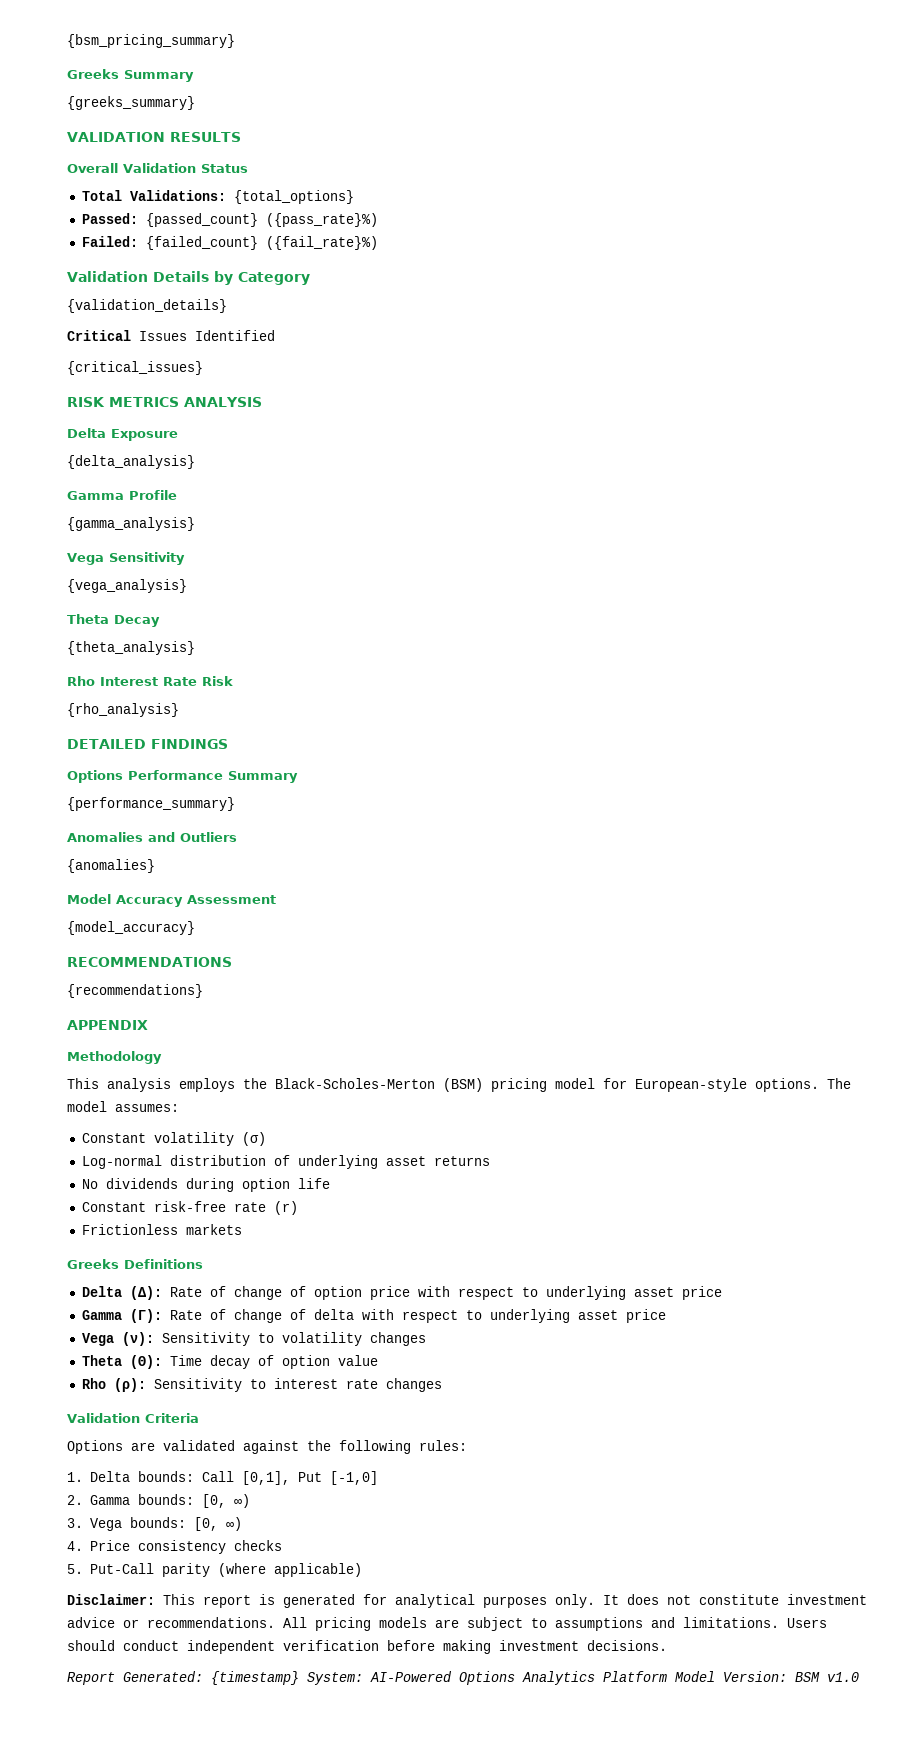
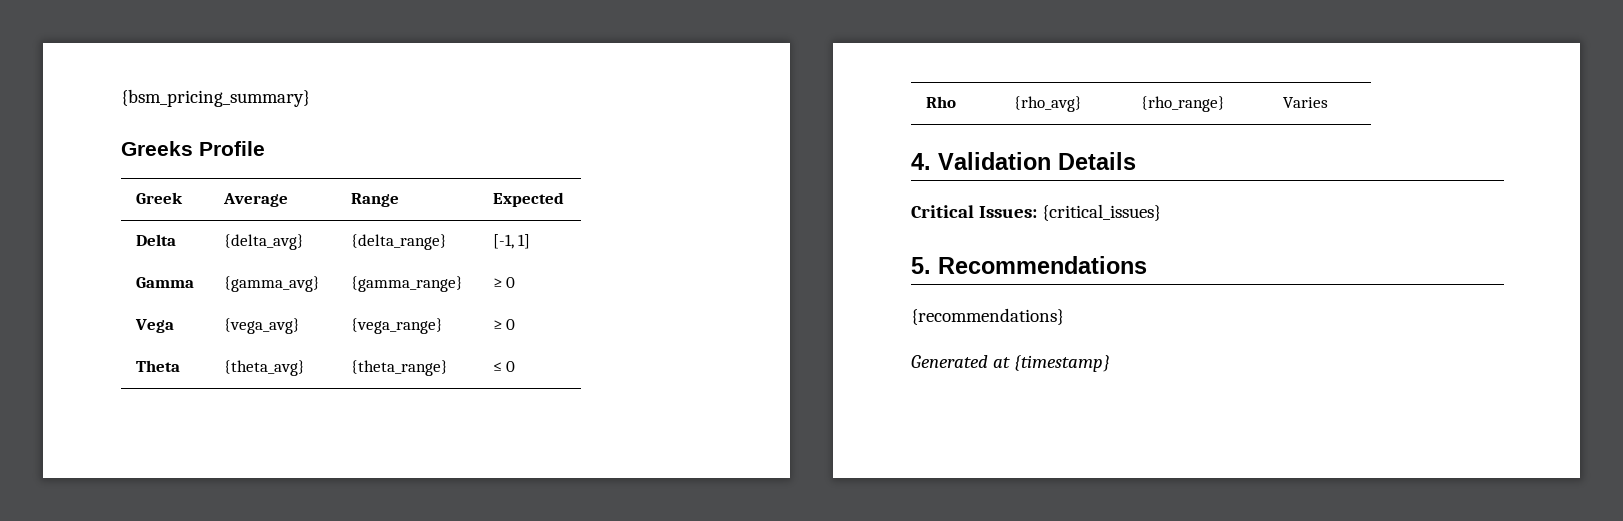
[124,70,194,82] [67,96,195,110] [67,132,241,142] [67,163,248,173] [81,190,354,204] [81,213,378,227] [81,236,378,250] Summary // {greeks_summary} // VALIDATION RESULTS // Overall Validation Status // Total Validations: {total_options} // Passed: {passed_count} ({pass_rate}%) // Failed: {failed_count} ({fail_rate}%) // -> [199,141,265,156] [135,192,183,204] [222,193,288,207] [350,193,399,207] [492,192,564,207] [135,234,176,246] [223,234,304,250] [350,234,447,250] [492,234,531,249] [135,277,194,288] [223,276,320,292] [350,276,463,292] [492,277,516,288] [134,319,174,333] [223,318,300,334] [350,318,443,334] [492,319,516,330] [135,360,180,372] [223,360,305,376] [350,360,448,376] [492,361,516,372] [925,96,956,108] [1013,96,1082,112] [1140,96,1225,112] [1282,97,1328,108] [911,153,931,170] Profile // Greek | Average | Range | Expected // Delta | {delta_avg} | {delta_range} | [-1, 1] // Gamma | {gamma_avg} | {gamma_range} | ≥ 0 // Vega | {vega_avg} | {vega_range} | ≥ 0 // Theta | {theta_avg} | {theta_range} | ≤ 0 // Rho | {rho_avg} | {rho_range} | Varies // 4.
[214,271,310,285] [67,299,227,313] by Category // {validation_details} -> (1136, 161) none
[139,330,275,341] Issues Identified // -> [979,206,1038,218] Issues:
[67,397,262,407] [67,428,178,441] [67,455,195,469] [67,490,177,500] [67,517,195,531] [67,552,185,565] [67,579,187,593] [67,614,160,627] [67,641,195,655] [67,676,233,686] [67,703,179,717] [67,739,228,749] [67,770,298,783] [67,797,235,811] [67,832,237,842] [67,859,155,873] [67,894,276,907] [67,921,195,935] [67,957,232,967] [67,984,203,998] [67,1020,148,1030] [67,1051,162,1064] [67,1078,851,1092] [67,1101,179,1112] [81,1132,266,1146] [81,1155,490,1169] [81,1178,330,1192] [81,1201,298,1215] [81,1224,242,1235] [67,1259,203,1269] [81,1286,722,1300] [81,1309,666,1323] [81,1332,426,1346] [81,1355,378,1369] [81,1378,442,1392] [67,1413,199,1423] [67,1440,467,1454] [67,1471,378,1485] [67,1494,250,1508] [67,1517,242,1531] [67,1540,282,1554] [67,1563,362,1577] [67,1594,867,1608] [67,1617,827,1631] [67,1640,667,1654] [67,1671,859,1685] RISK METRICS ANALYSIS // Delta Exposure // {delta_analysis} // Gamma Profile // {gamma_analysis} // Vega Sensitivity // {vega_analysis} // Theta Decay // {theta_analysis} // Rho Interest Rate Risk // {rho_analysis} // DETAILED FINDINGS // Options Performance Summary // {performance_summary} // Anomalies and Outliers // {anomalies} // Model Accuracy Assessment // {model_accuracy} // RECOMMENDATIONS // {recommendations} // APPENDIX // Methodology // This analysis employs the Black-Scholes-Merton (BSM) pricing model for European-style options. The model assumes: // Constant volatility (σ) // Log-normal distribution of underlying asset returns // No dividends during option life // Constant risk-free rate (r) // Frictionless markets // Greeks Definitions // Delta (Δ): Rate of change of option price with respect to underlying asset price // Gamma (Γ): Rate of change of delta with respect to underlying asset price // Vega (ν): Sensitivity to volatility changes // Theta (Θ): Time decay of option value // Rho (ρ): Sensitivity to interest rate changes // Validation Criteria // Options are validated against the following rules: // 1. Delta bounds: Call [0,1], Put [-1,0] // 2. Gamma bounds: [0, ∞) // 3. Vega bounds: [0, ∞) // 4. Price consistency checks // 5. Put-Call parity (where applicable) // Disclaimer: This report is generated for analytical purposes only. It does not constitute investment advice or recommendations. All pricing models are subject to assumptions and limitations. Users should conduct independent verification before making investment decisions. // Report Generated: {timestamp} System: AI-Powered Options Analytics Platform Model Version: BSM v1.0 -> [911,256,1147,274] [911,308,1064,325] [911,355,1111,372] 5. Recommendations // {recommendations} // Generated at {timestamp}

